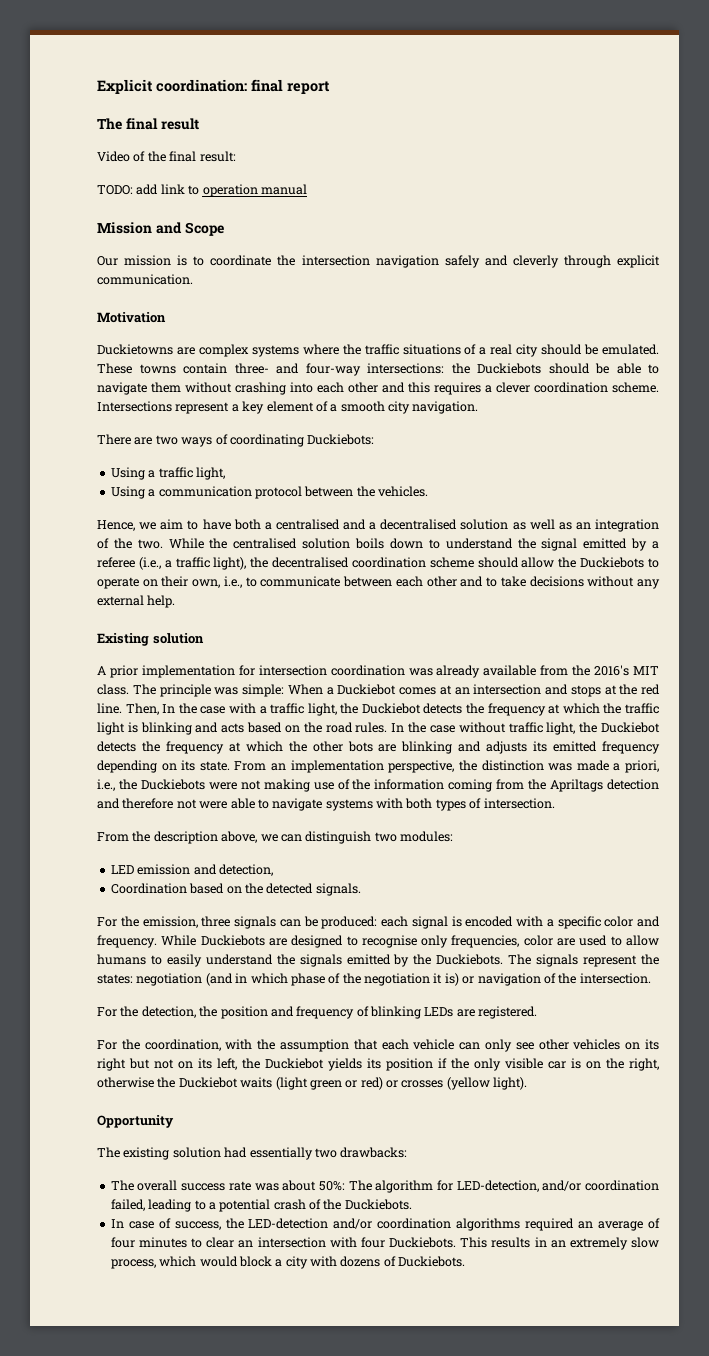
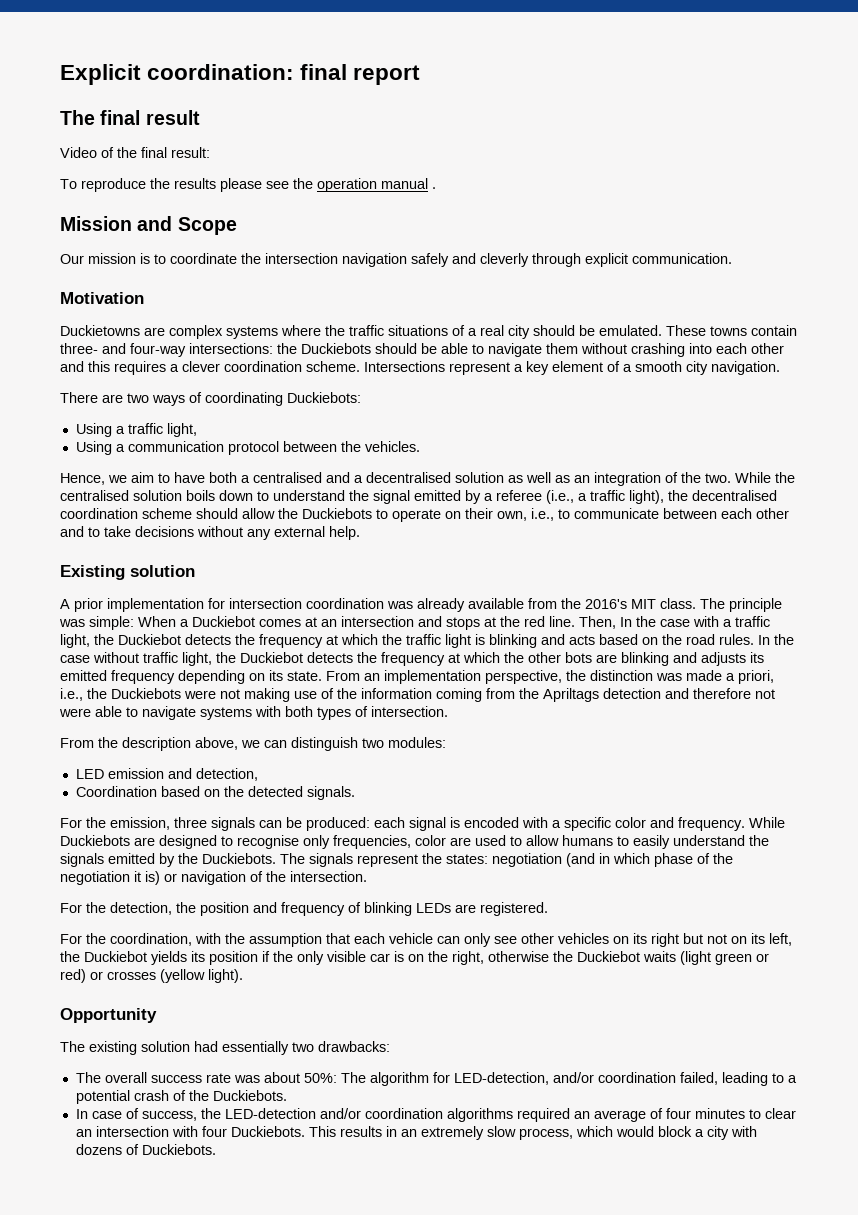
[97,184,200,195] TODO: add link to -> [60,178,313,192] To reproduce the results please see the
(307, 189) none -> [432,187,436,189] .

